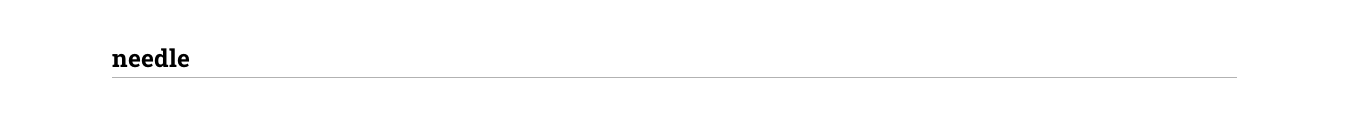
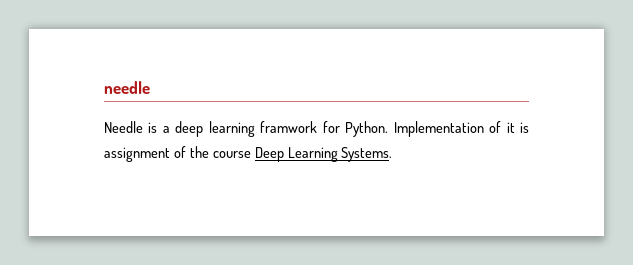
(190, 58) none -> [104,121,529,137] [104,146,393,162] // Needle is a deep learning framwork for Python. Implementation of it is assignment of the course Deep Learning Systems.

